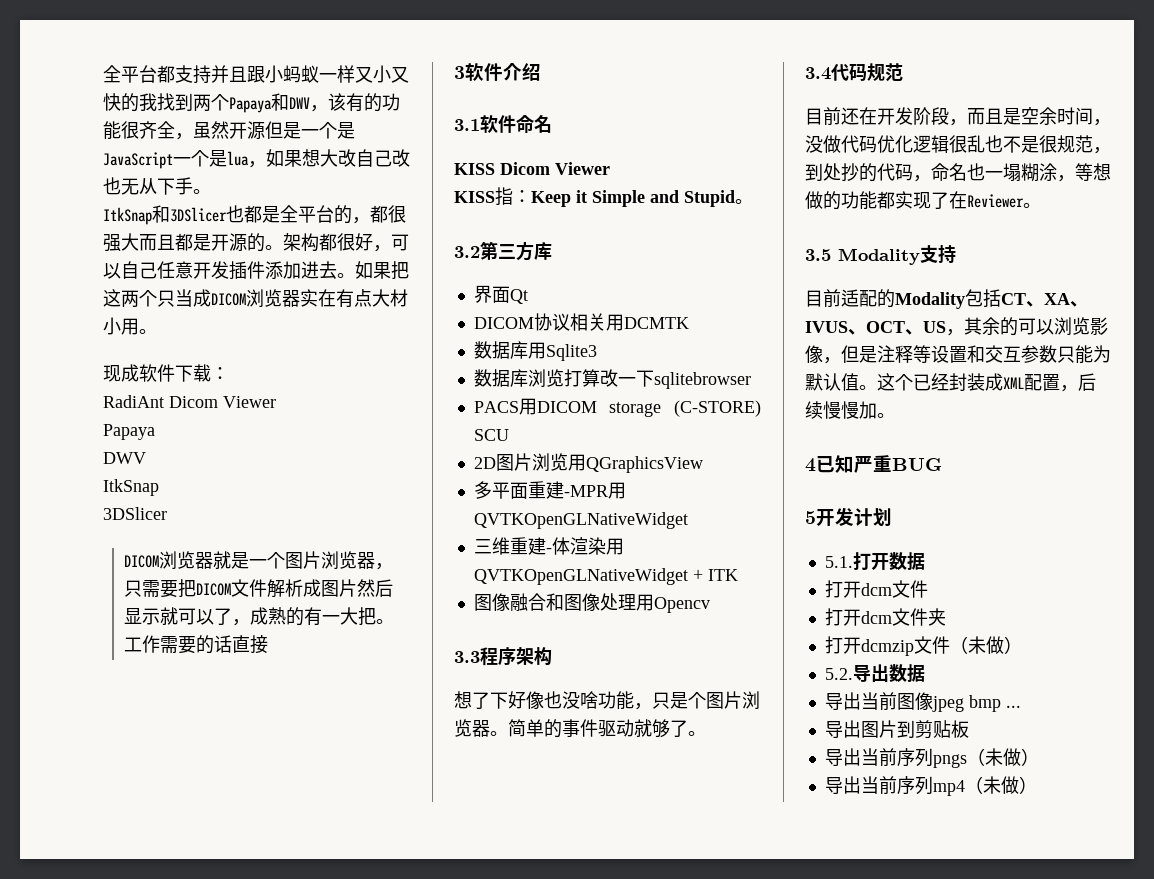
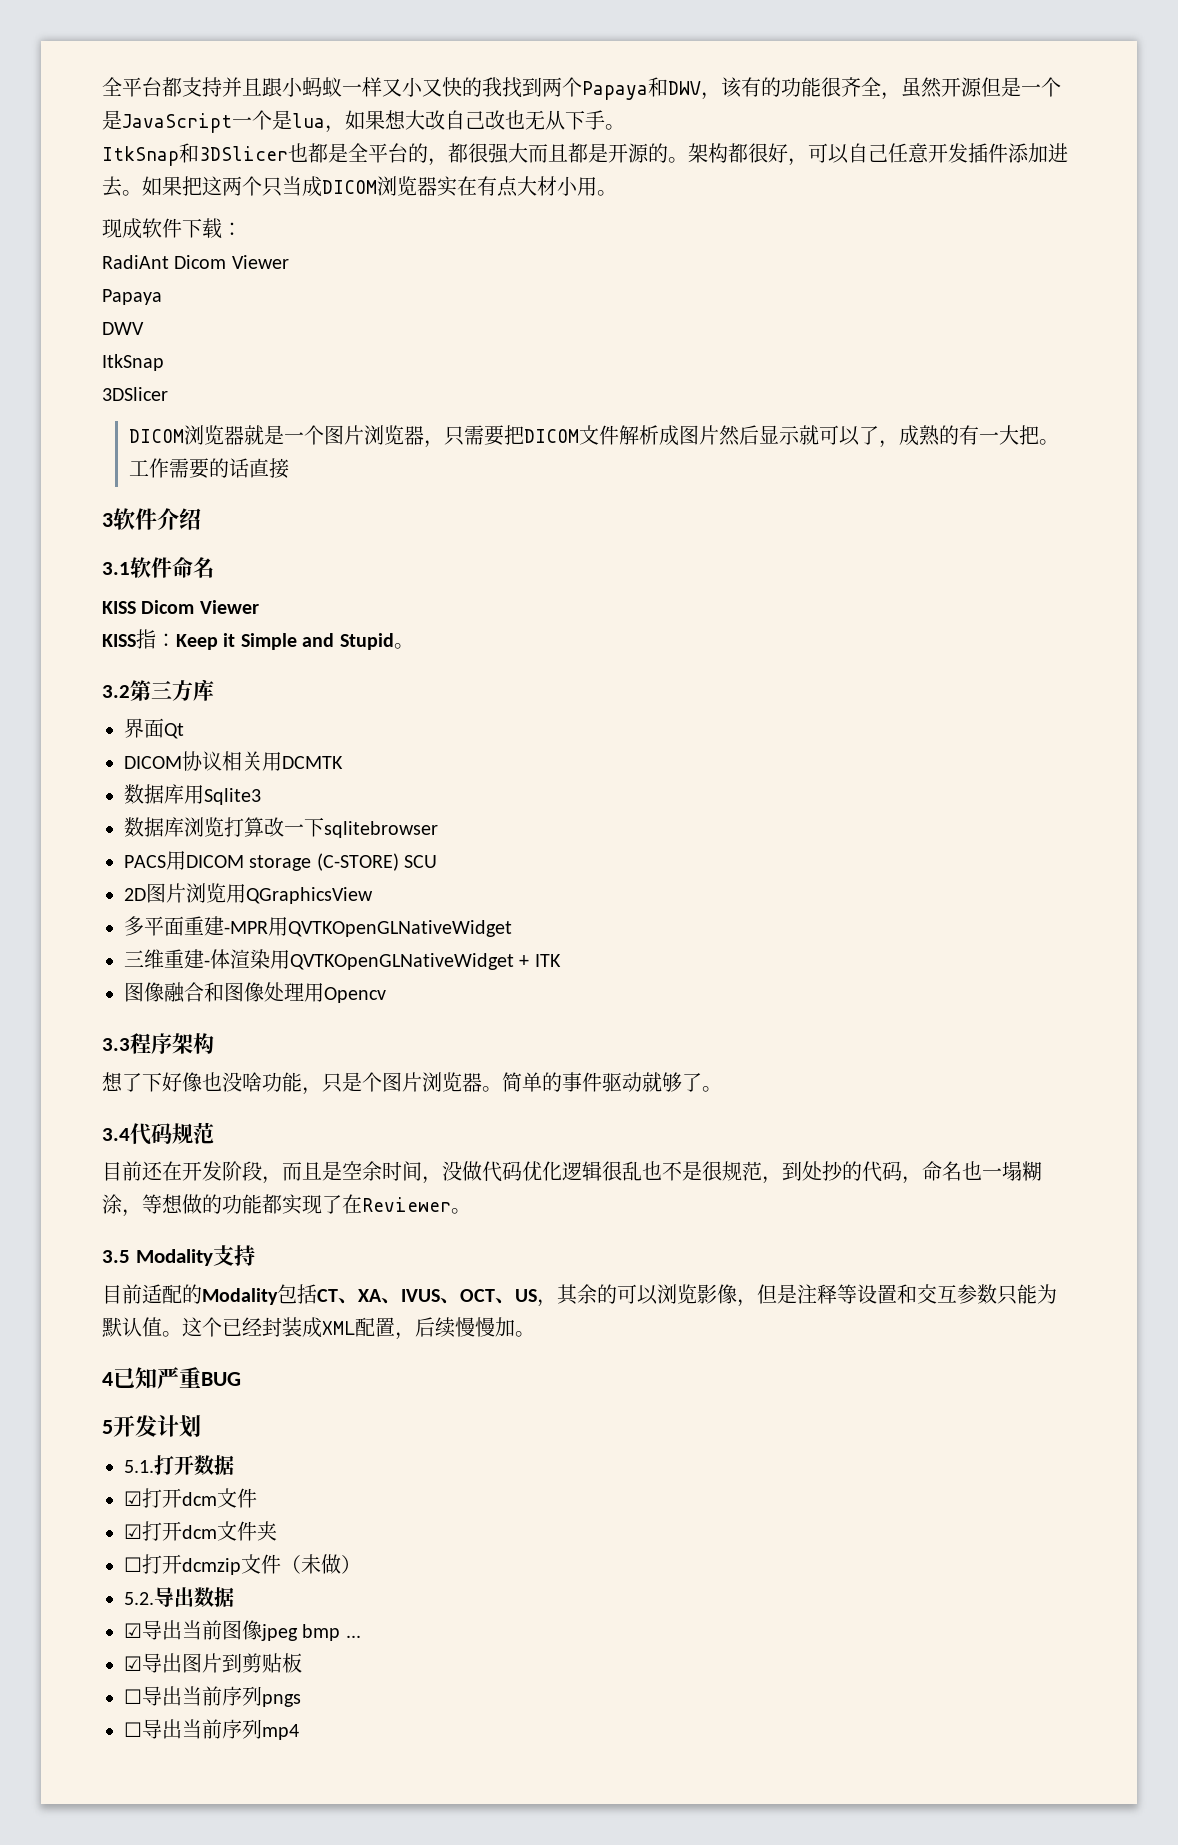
(925, 561) none -> [124,1491,142,1506] ☑
(928, 589) none -> [124,1524,142,1539] ☑
(946, 617) none -> [124,1557,142,1572] ☐
(925, 673) none -> [124,1623,142,1638] ☑
(1021, 706) none -> [124,1656,142,1671] ☑
(969, 729) none -> [124,1689,142,1704] ☐
[966,748,1039,766] （未做） // -> [124,1722,142,1737] // ☐
[964,776,1037,794] （未做） -> (299, 1732) none

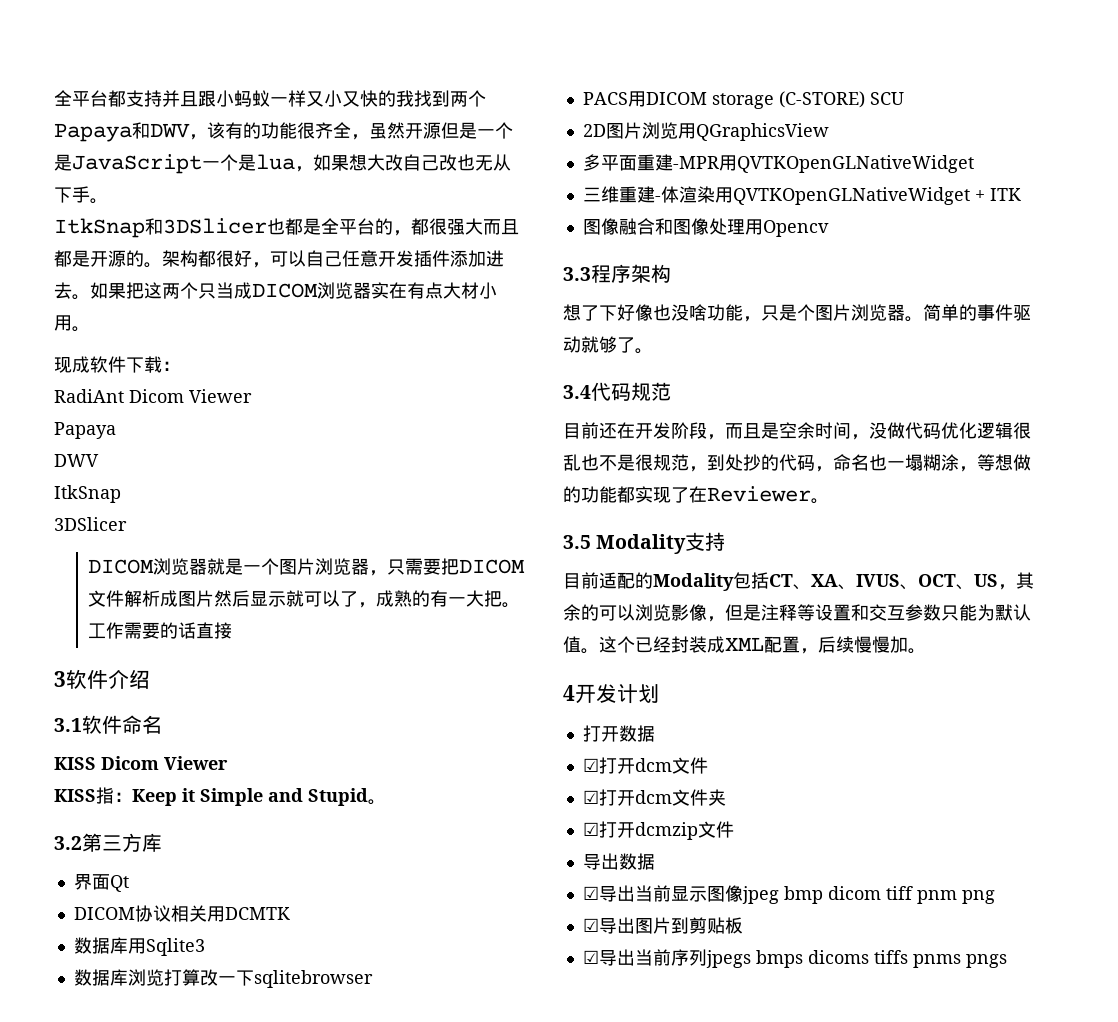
[113,1367,241,1389] [102,1420,113,1434] 已知严重BUG // 5 -> (575, 693) none
[124,1460,154,1473] 5.1. -> (659, 693) none
[124,1557,142,1572] ☐ -> [582,822,599,836] ☑
[281,1554,361,1574] [124,1592,154,1605] （未做） // 5.2. -> (734, 829) //
(222, 1630) none -> [670,886,707,902] 显示
[345,1635,361,1638] ... -> [827,886,995,904] dicom tiff pnm png
[124,1686,301,1707] [124,1719,299,1740] ☐导出当前序列pngs // ☐导出当前序列mp4 -> [582,949,1007,968] ☑导出当前序列jpegs bmps dicoms tiffs pnms pngs

